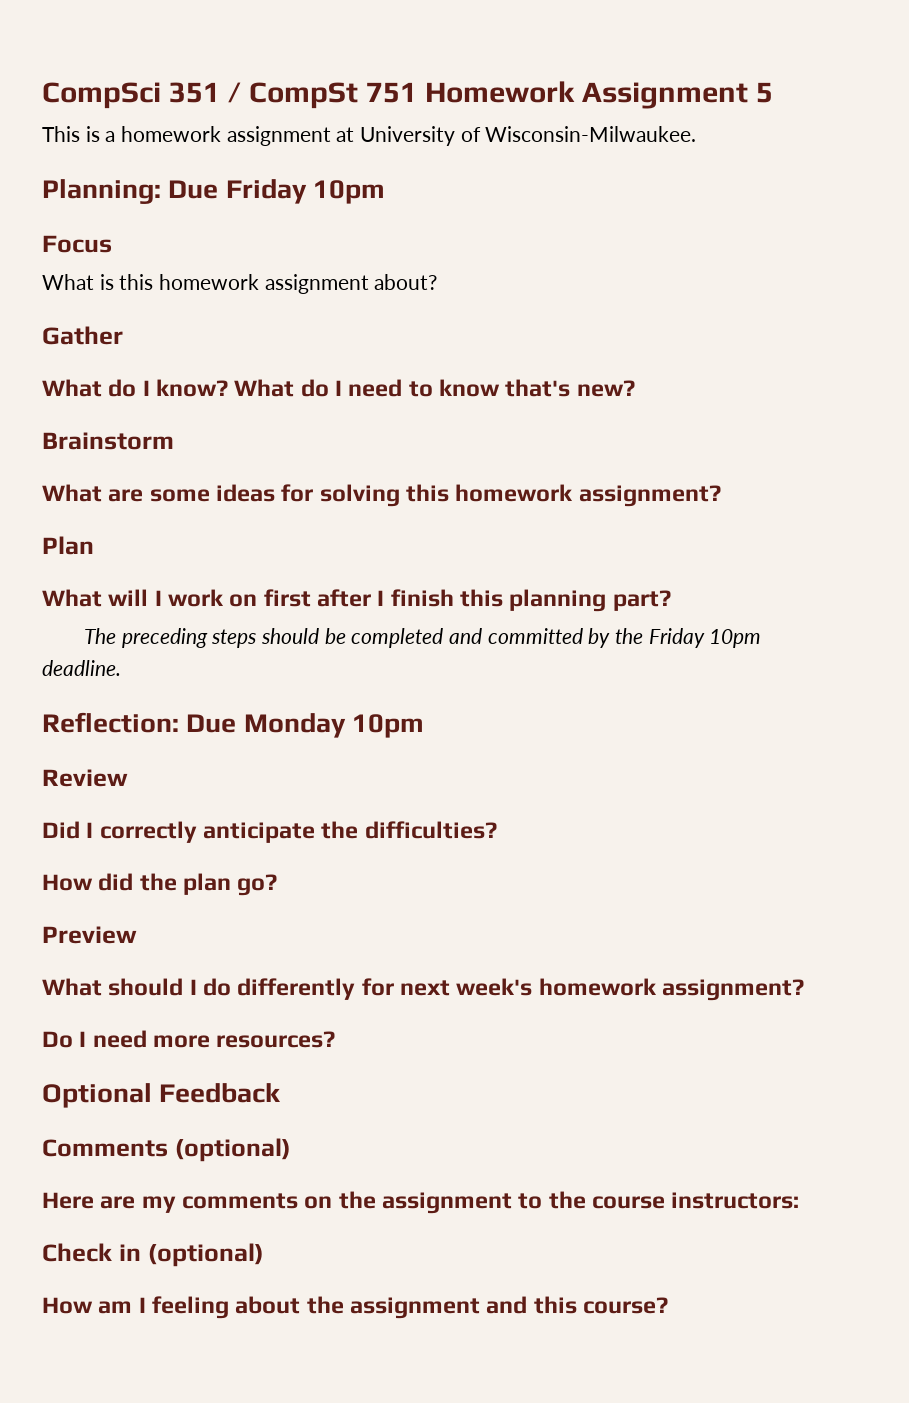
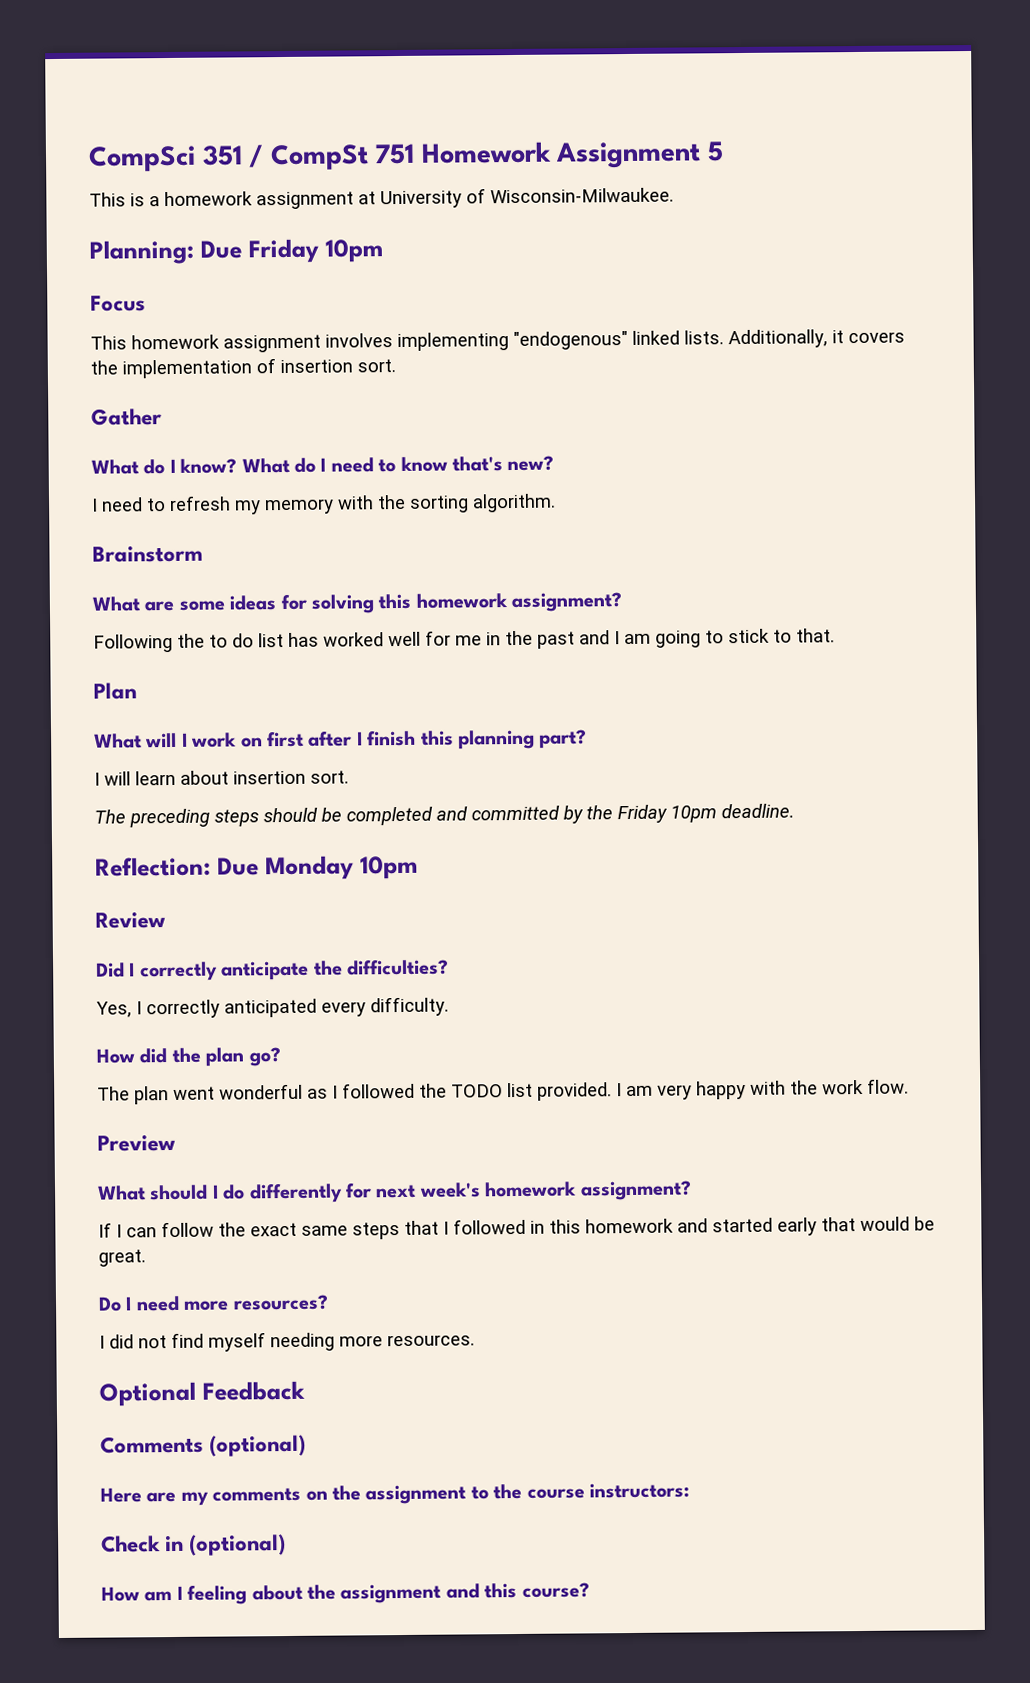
[42,274,438,294] What is this homework assignment about? -> [90,329,905,353] [90,358,396,379] This homework assignment involves implementing "endogenous" linked lists. Additionally, it covers the implementation of insertion sort.
(635, 388) none -> [91,493,556,515] // I need to refresh my memory with the sorting algorithm.
(721, 496) none -> [93,628,835,653] // Following the to do list has worked well for me in the past and I am going to stick to that.
(671, 600) none -> [94,770,349,786] // I will learn about insertion sort.
(497, 830) none -> [96,996,449,1019] // Yes, I correctly anticipated every difficulty.
(278, 885) none -> [97,1078,909,1105] // The plan went wonderful as I followed the TODO list provided. I am very happy with the work flow.
(805, 990) none -> [98,1216,935,1240] [98,1249,146,1267] // If I can follow the exact same steps that I followed in this homework and started early that would be great.
(336, 1039) none -> [99,1332,475,1352] // I did not find myself needing more resources.

